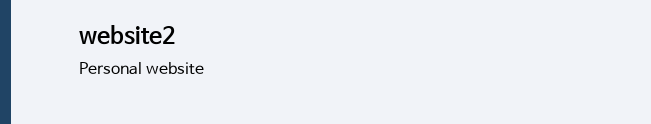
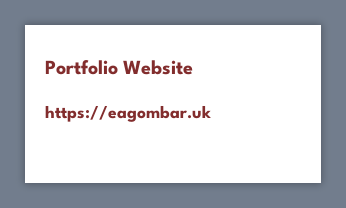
[79,25,175,45] [79,62,205,75] website2 // Personal website -> [45,60,194,75] [45,105,211,122] Portfolio Website // https://eagombar.uk

